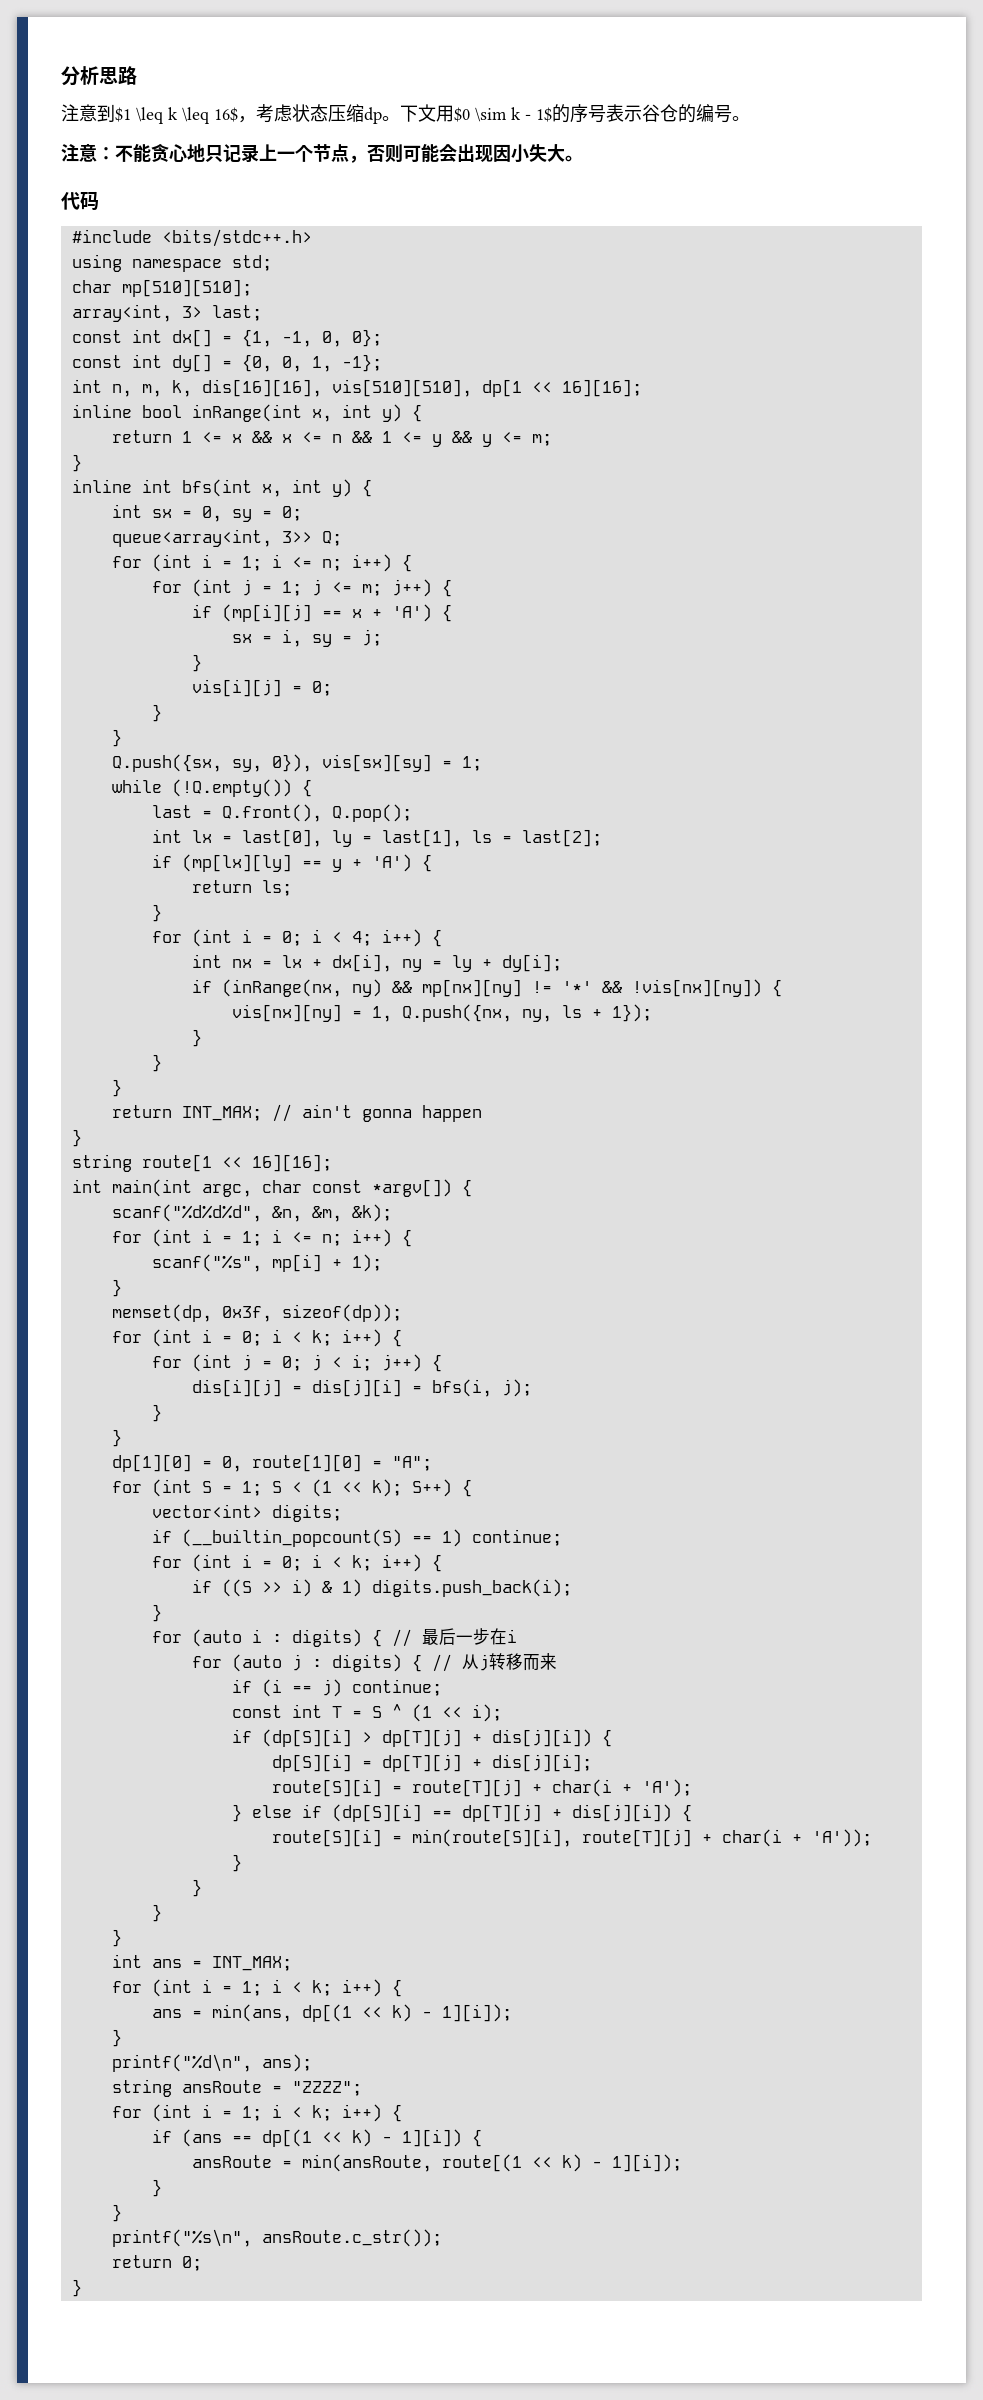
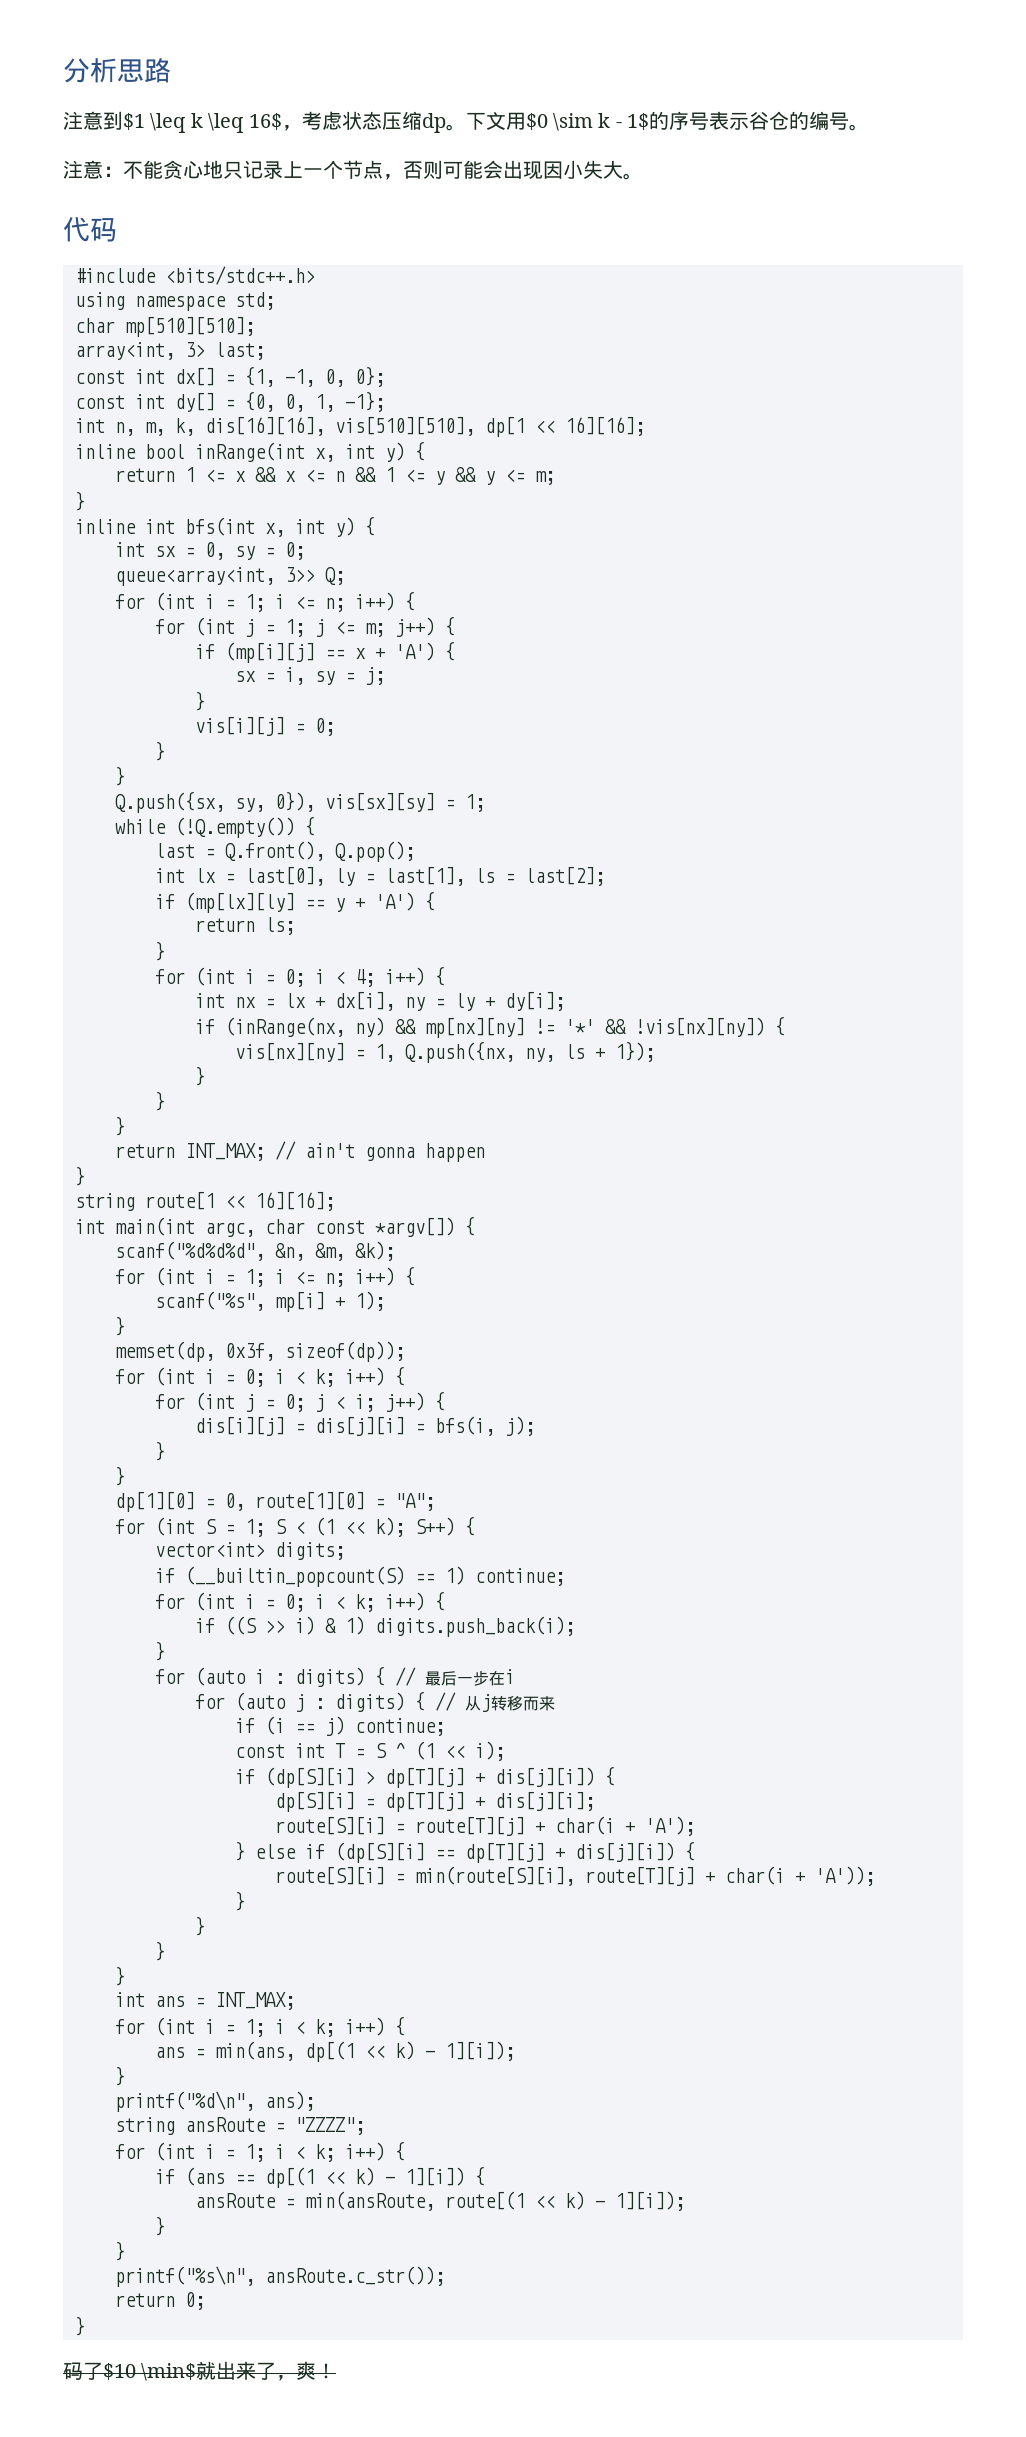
(82, 2288) none -> [63,2361,337,2381] // 码了$10 \min$就出来了，爽！

